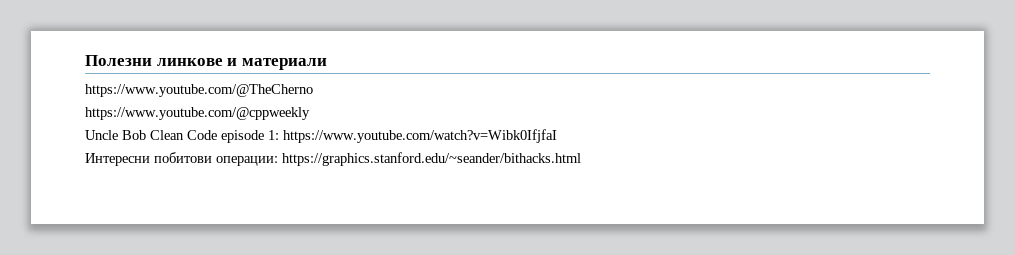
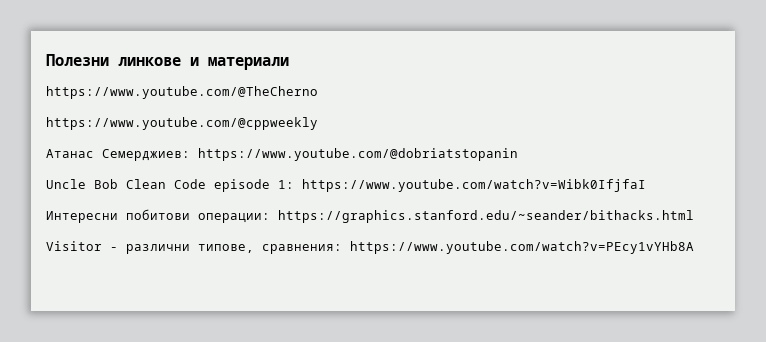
(310, 113) none -> [46,148,518,161] // Атанас Семерджиев: https://www.youtube.com/@dobriatstopanin
(581, 159) none -> [46,241,694,254] // Visitor - различни типове, сравнения: https://www.youtube.com/watch?v=PEcy1vYHb8A

